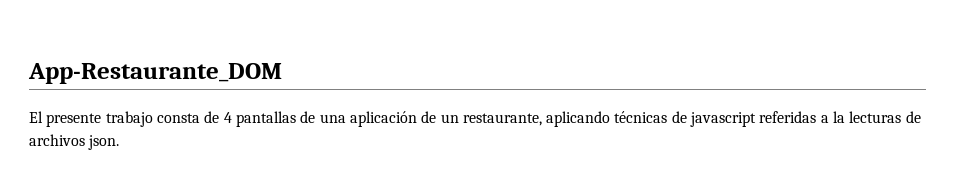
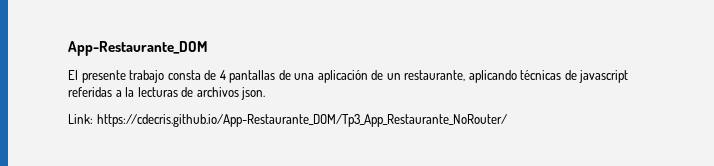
(120, 142) none -> [68,114,508,127] // Link: https://cdecris.github.io/App-Restaurante_DOM/Tp3_App_Restaurante_NoRouter/

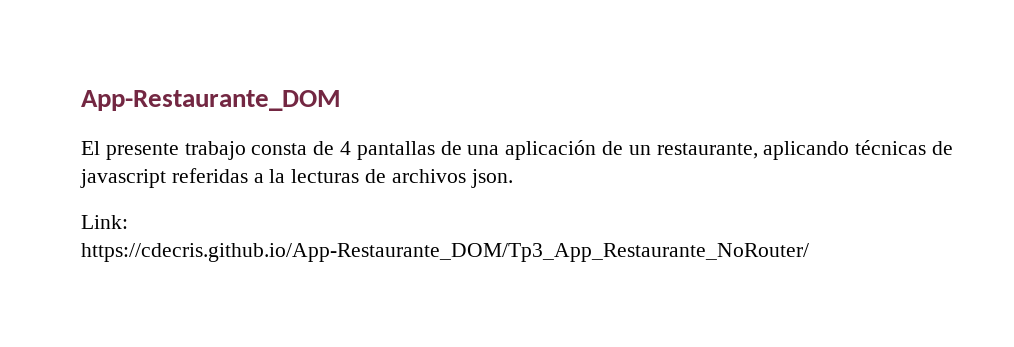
(93, 119) none -> (128, 222) //

